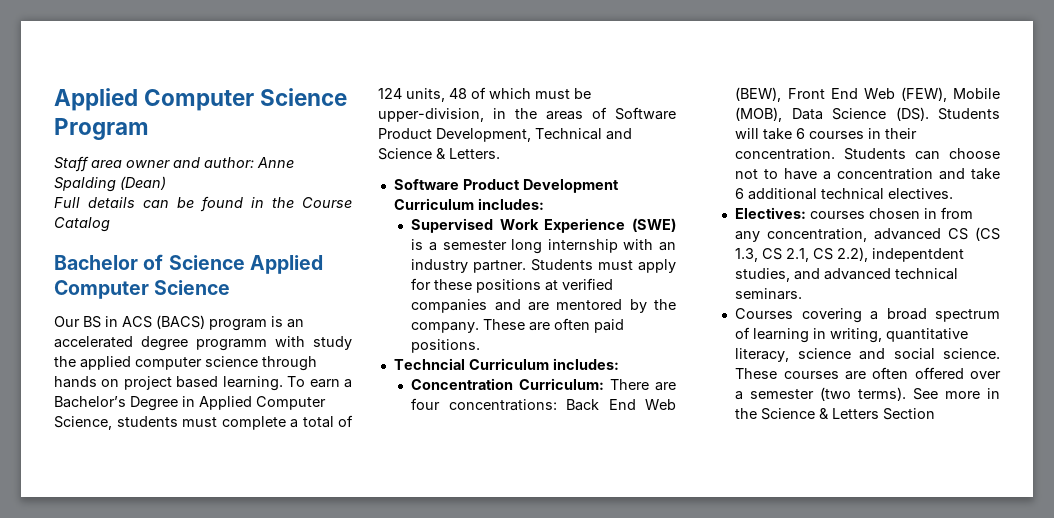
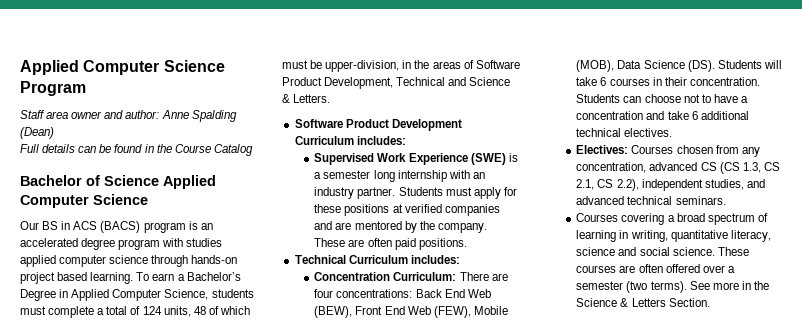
[196,336,352,351] [54,356,76,367] programm with study the -> [118,238,223,250] program with studies
[54,376,120,388] hands on -> [191,255,238,264] hands-on
[393,358,465,370] Techncial -> [294,255,346,264] Technical
[810,208,938,219] courses chosen in -> [631,145,713,154] Courses chosen
[872,248,965,262] indepentdent -> [641,179,703,191] independent
[883,408,936,420] Section -> [668,298,710,307] Section.

